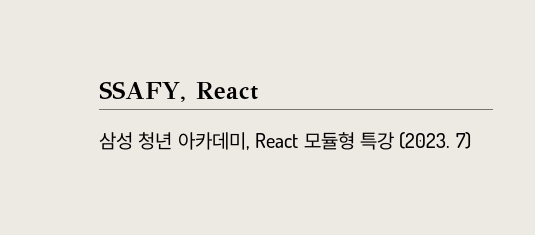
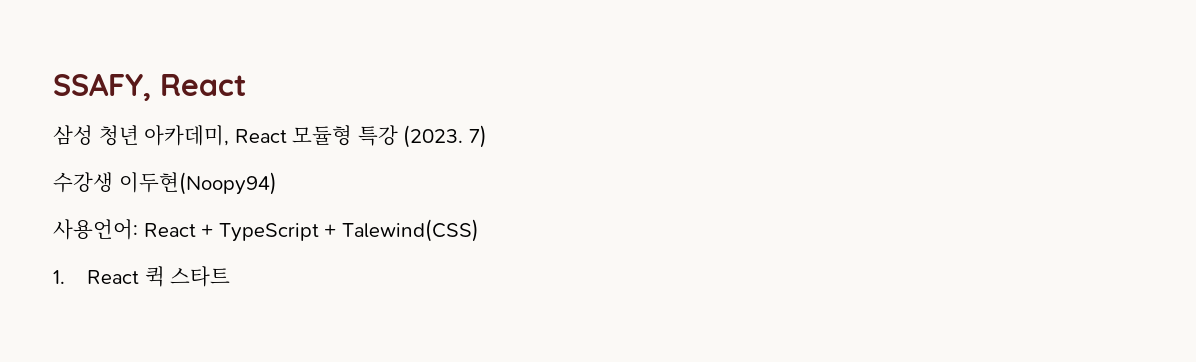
(471, 140) none -> [53,172,277,195] [53,219,479,242] [53,266,231,287] // 수강생 이두현(Noopy94) // 사용언어: React + TypeScript + Talewind(CSS) // 1. React 퀵 스타트

